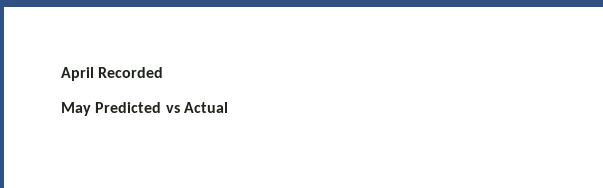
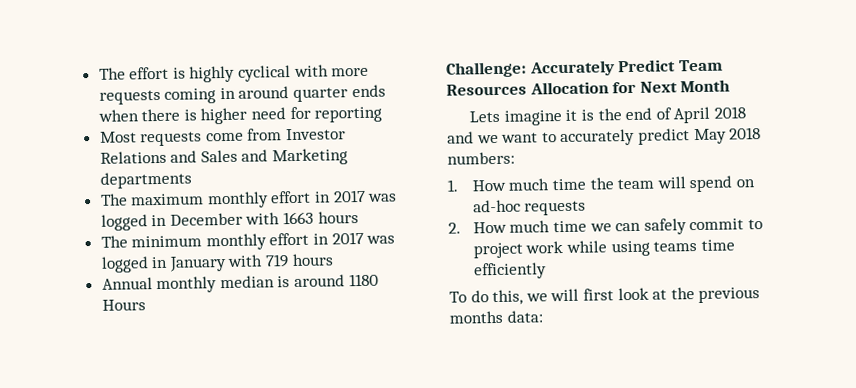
[61,67,164,81] [61,102,228,116] April Recorded // May Predicted vs Actual -> [98,64,370,83] [98,84,386,105] [97,106,383,125] [99,128,347,147] [99,148,349,166] [99,171,192,189] [99,189,398,209] [100,211,359,231] [100,231,396,251] [100,253,334,273] [101,273,379,294] [101,299,146,311] [446,59,723,78] [446,79,731,96] [469,106,747,126] [447,127,762,147] [447,151,515,165] [447,175,756,193] [472,199,587,216] [448,218,764,235] [472,239,735,259] [473,262,547,280] [449,287,761,306] [449,310,543,324] The effort is highly cyclical with more requests coming in around quarter ends when there is higher need for reporting // Most requests come from Investor Relations and Sales and Marketing departments // The maximum monthly effort in 2017 was logged in December with 1663 hours // The minimum monthly effort in 2017 was logged in January with 719 hours // Annual monthly median is around 1180 Hours // Challenge: Accurately Predict Team Resources Allocation for Next Month // Lets imagine it is the end of April 2018 and we want to accurately predict May 2018 numbers: // 1. How much time the team will spend on ad-hoc requests // 2. How much time we can safely commit to project work while using teams time efficiently // To do this, we will first look at the previous months data:

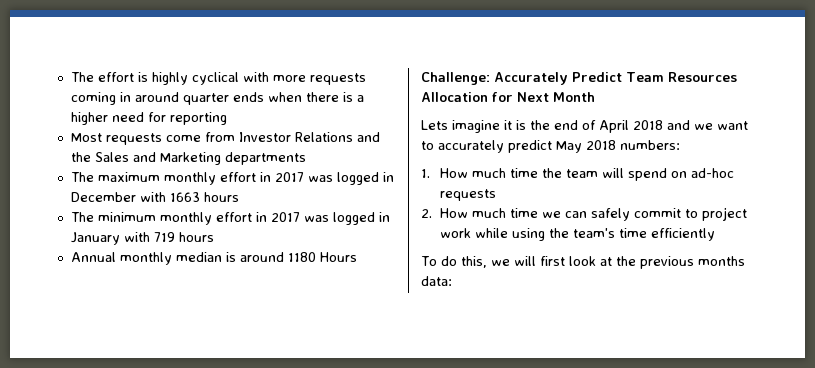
(197, 115) none -> [356,95,364,102] a
(198, 156) none -> [70,152,91,162] the
[653,241,698,252] teams -> [548,228,615,238] the team's

